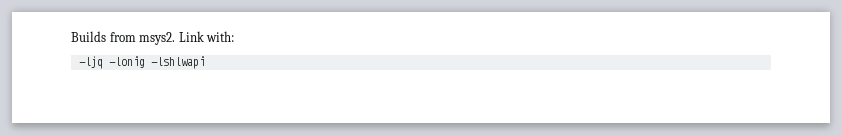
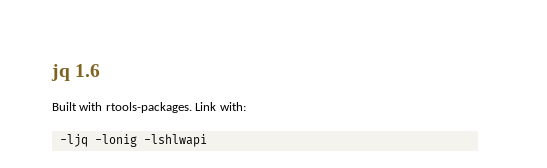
[71,31,176,45] Builds from msys2. -> [51,64,101,81] [52,102,192,113] jq 1.6 // Built with rtools-packages.

